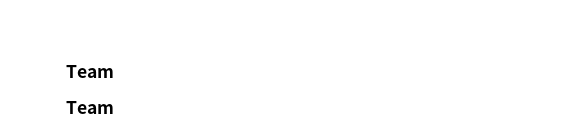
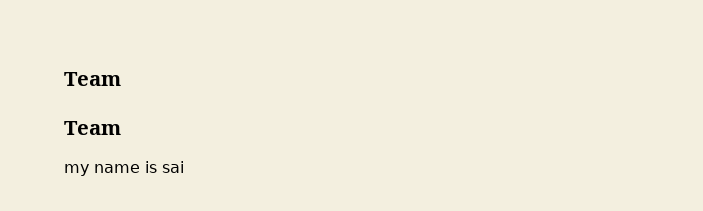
(114, 107) none -> [64,161,184,176] // my name is sai

